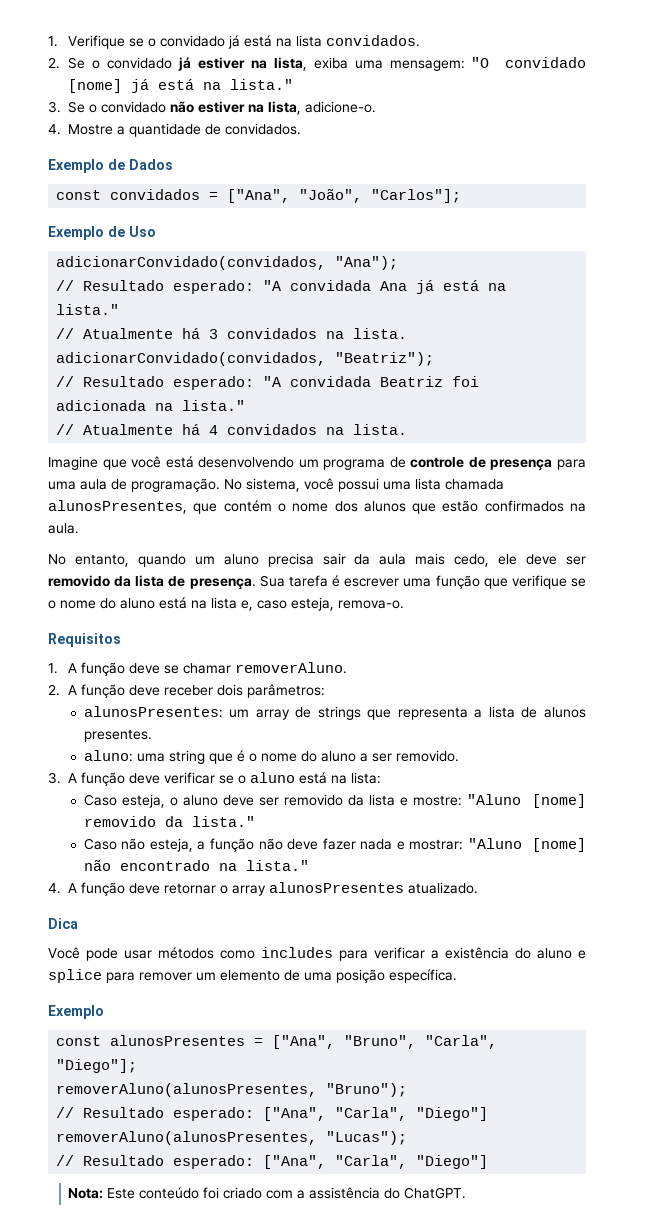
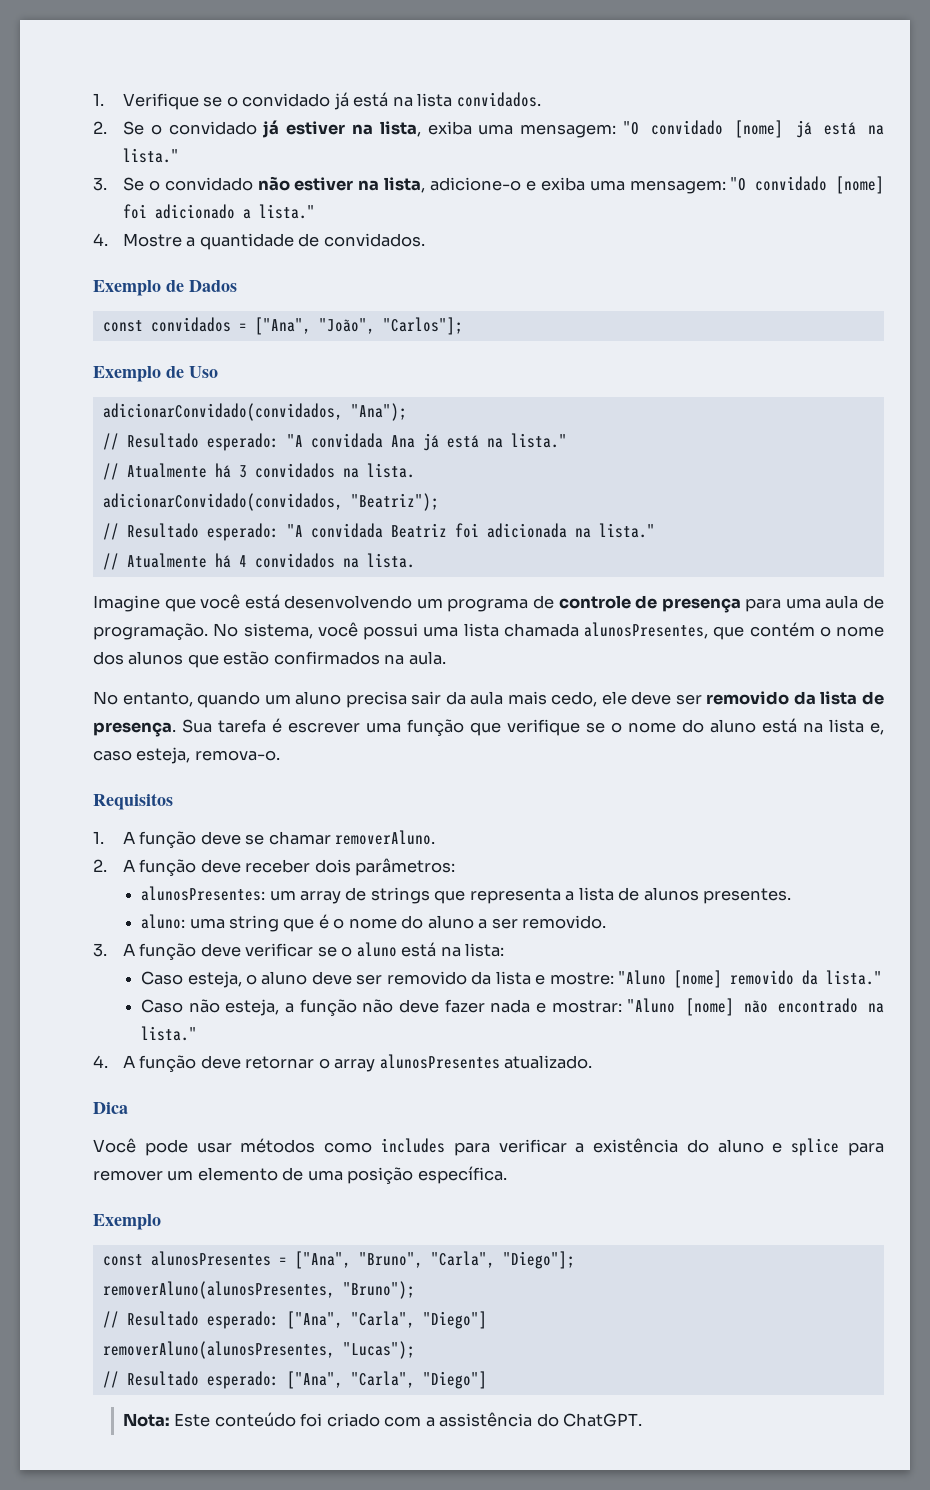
[305,101,377,113] adicione-o. -> [430,176,884,194] [122,204,315,219] adicione-o e exiba uma mensagem: "O convidado [nome] foi adicionado a lista."

